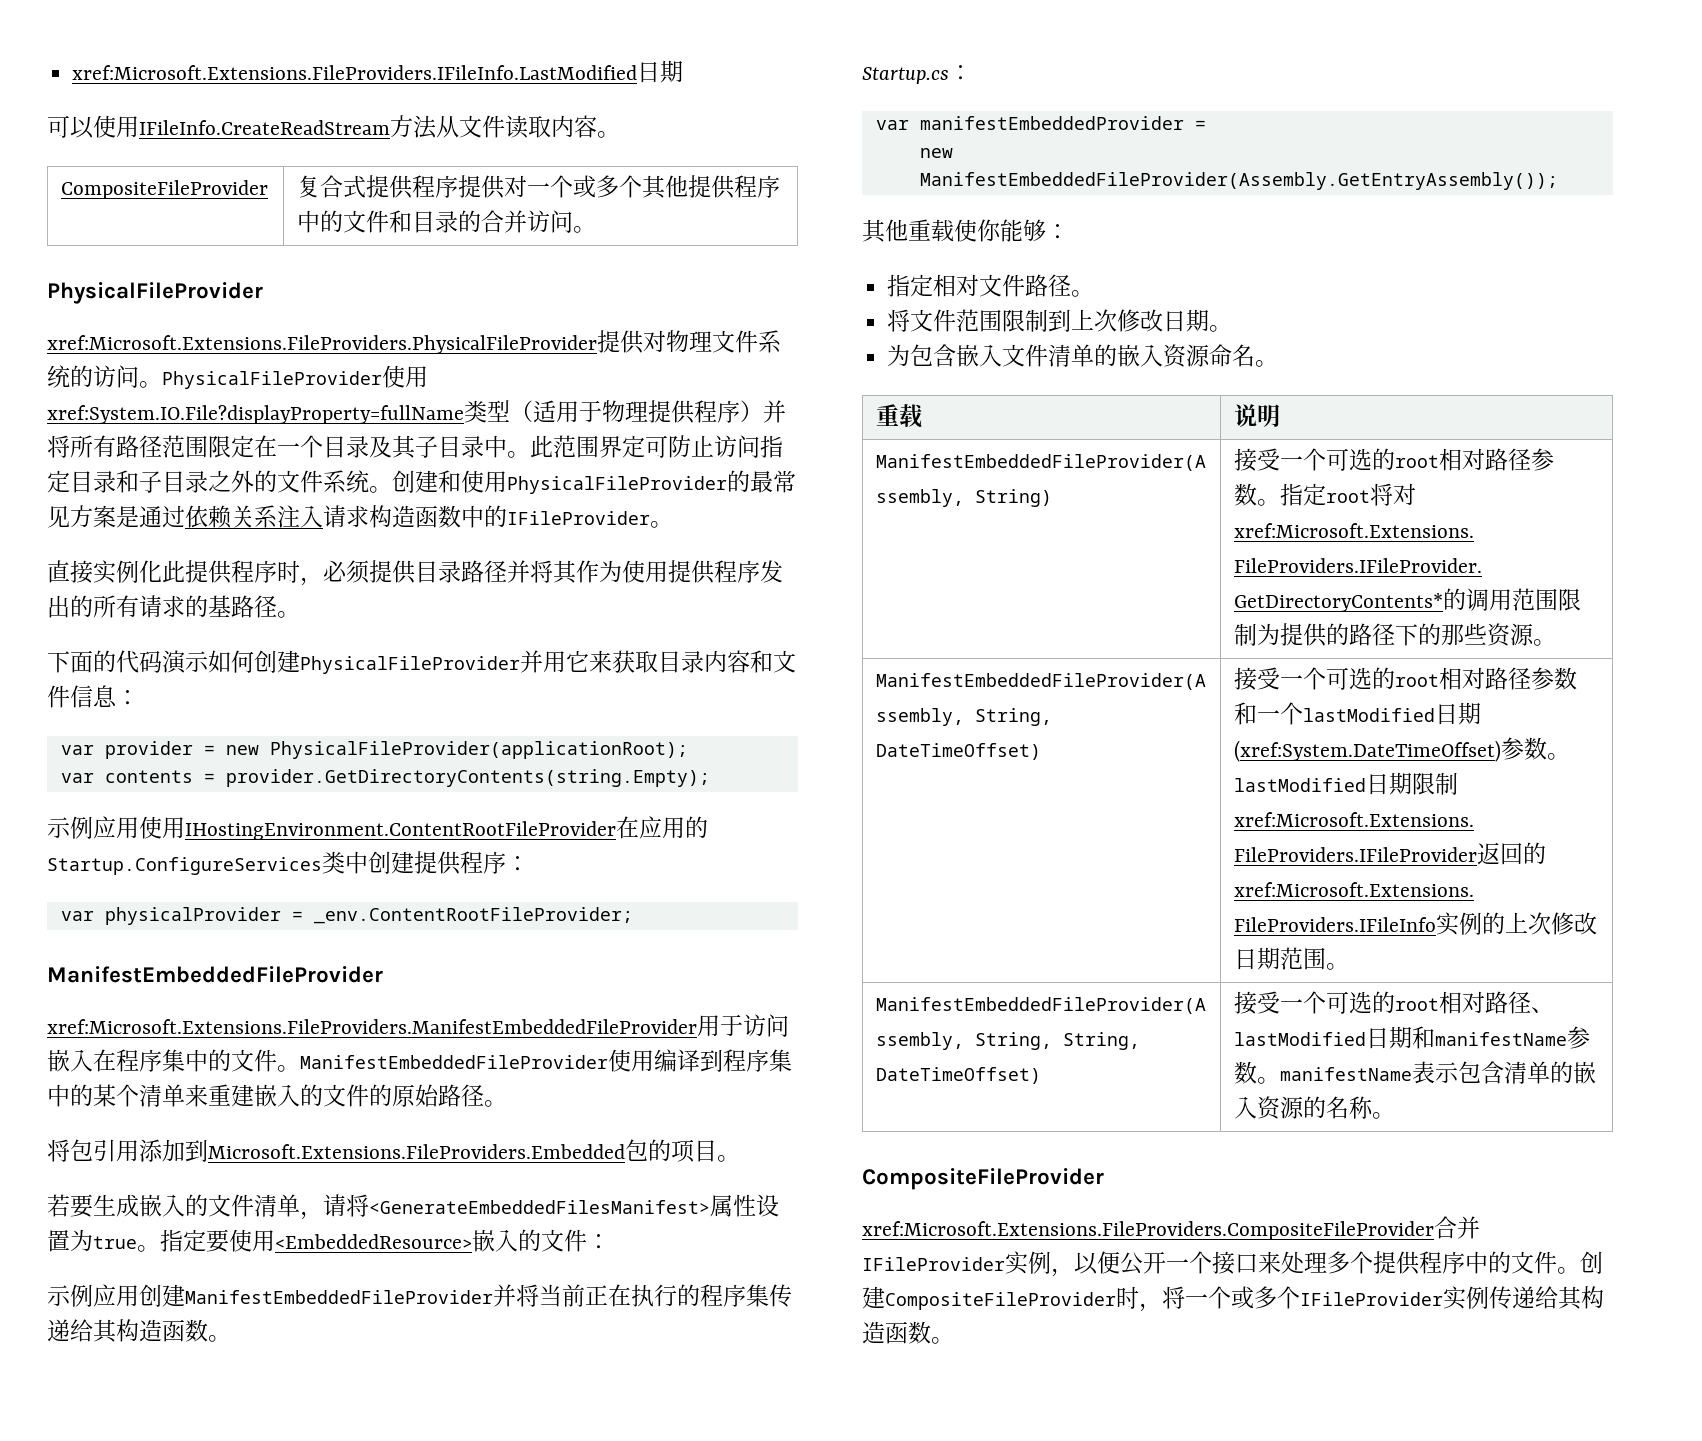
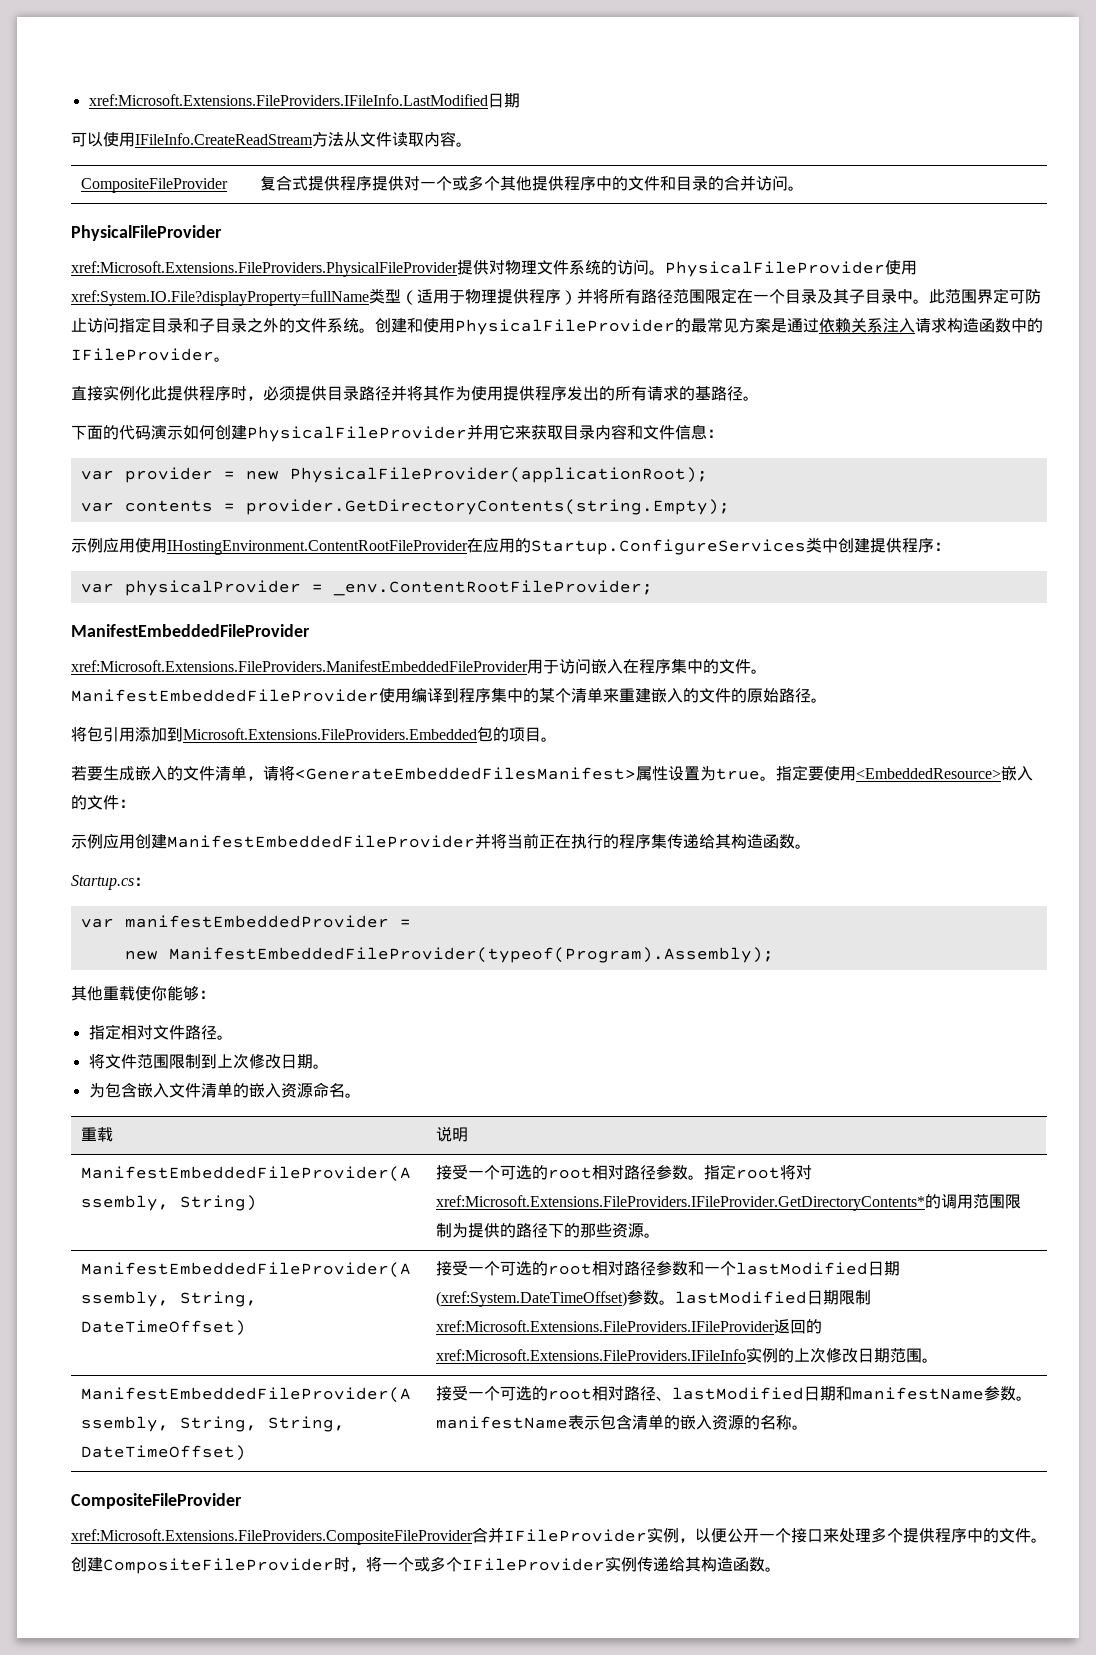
[919,172,1558,190] ManifestEmbeddedFileProvider(Assembly.GetEntryAssembly()); -> [168,947,774,963] ManifestEmbeddedFileProvider(typeof(Program).Assembly);

